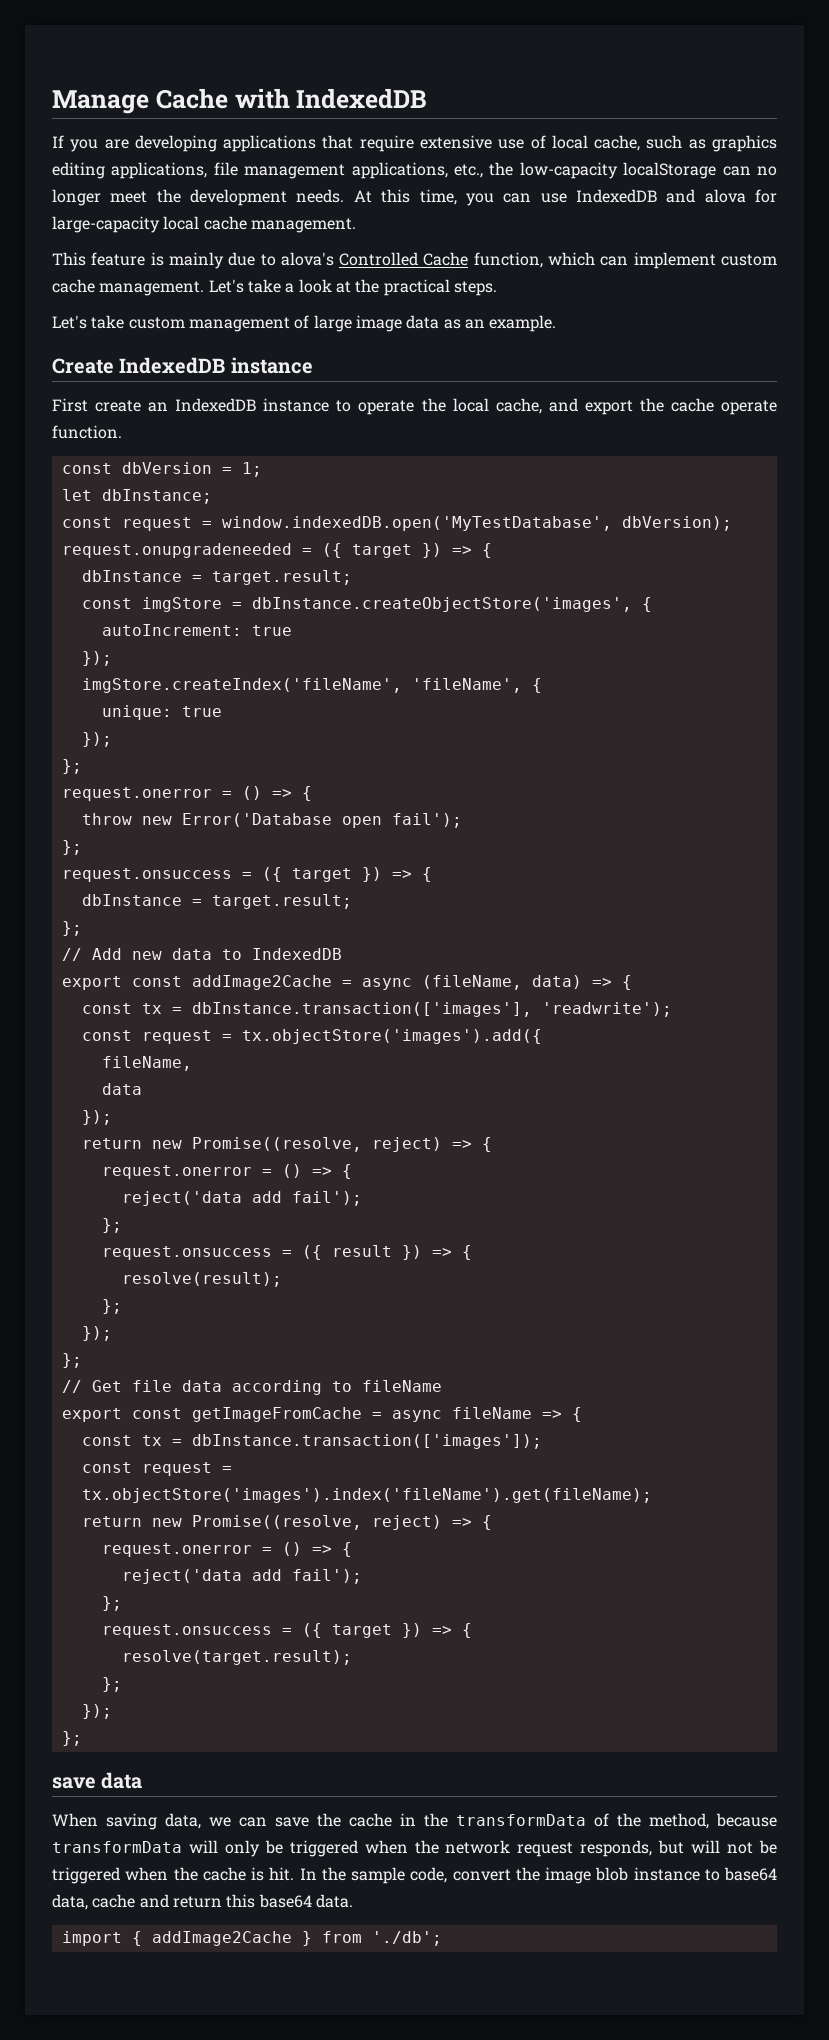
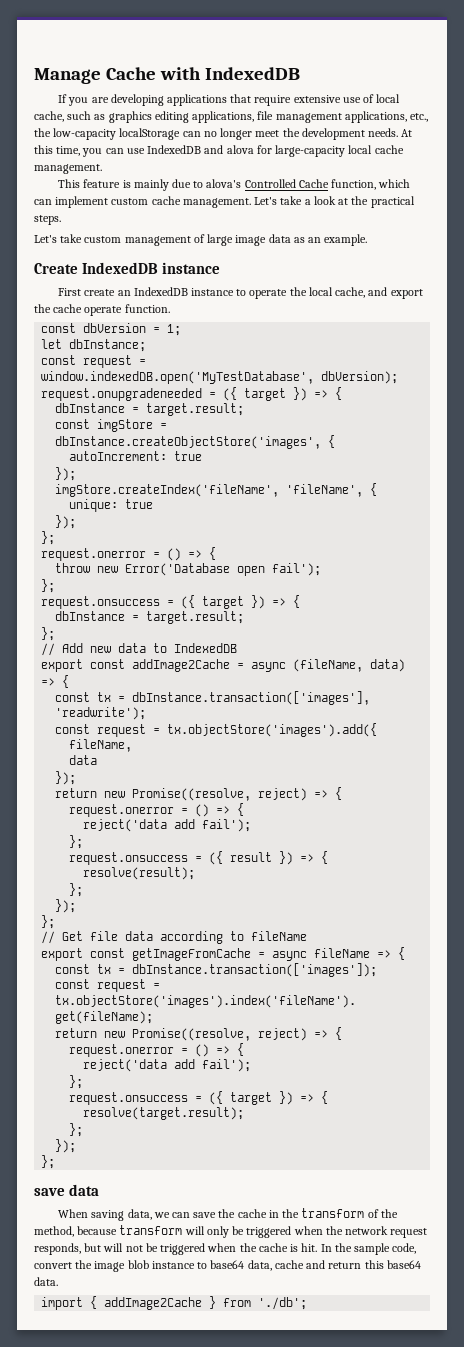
[456,1814,586,1826] transformData -> [301,1208,365,1218] transform
[52,1841,182,1853] transformData -> [119,1225,183,1235] transform

